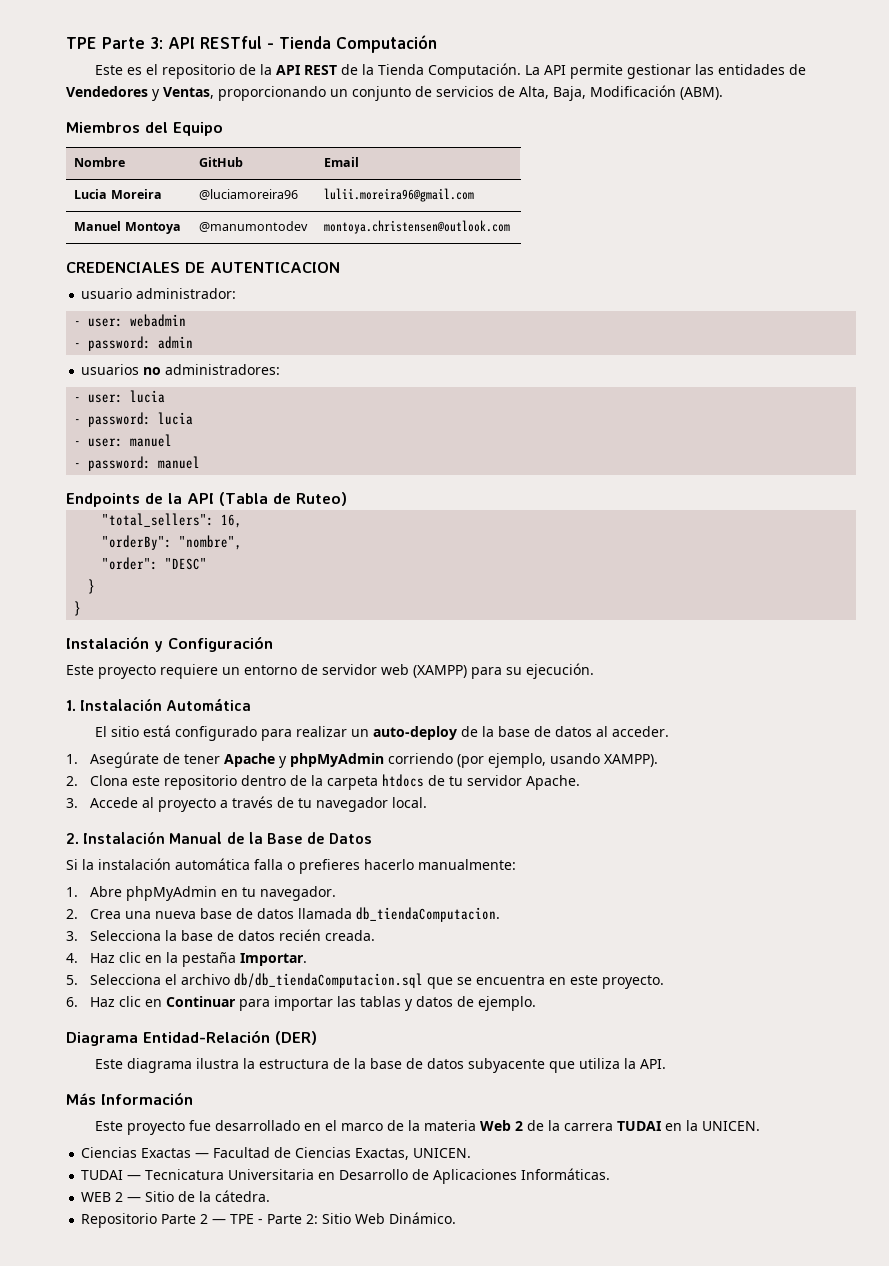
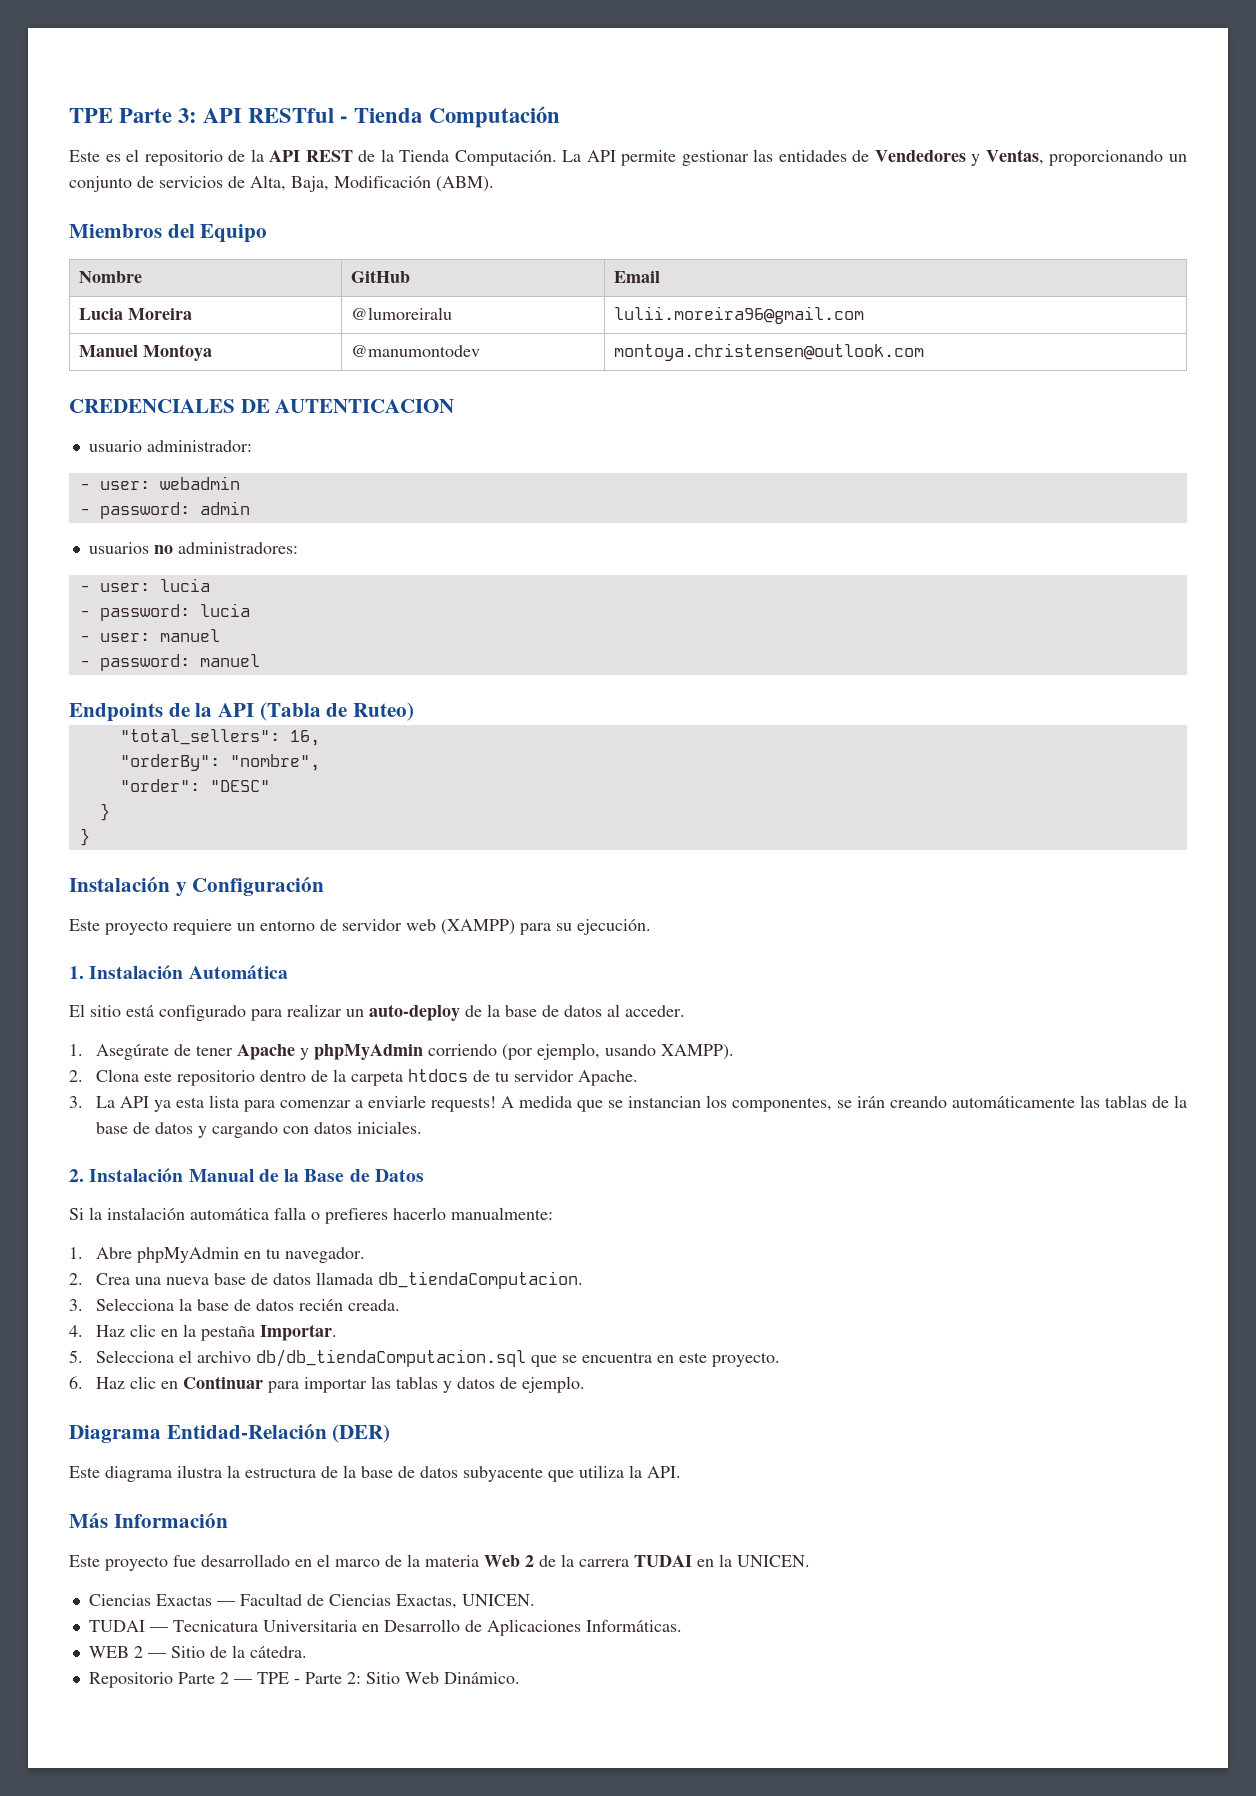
[199,189,299,200] @luciamoreira96 -> [350,307,452,320] @lumoreiralu
[89,796,427,812] Accede al proyecto a través de tu navegador local. -> [95,1095,1187,1112] [95,1121,422,1138] La API ya esta lista para comenzar a enviarle requests! A medida que se instancian los componentes, se irán creando automáticamente las tablas de la base de datos y cargando con datos iniciales.

